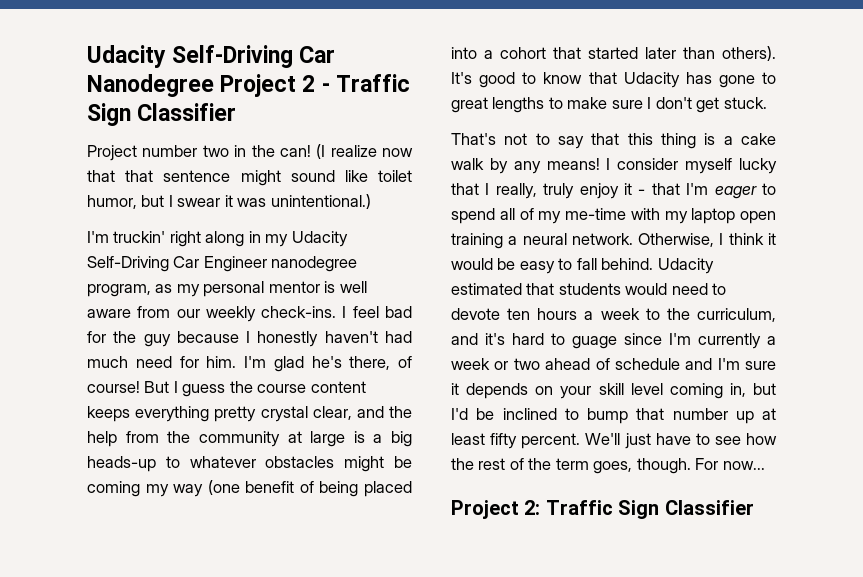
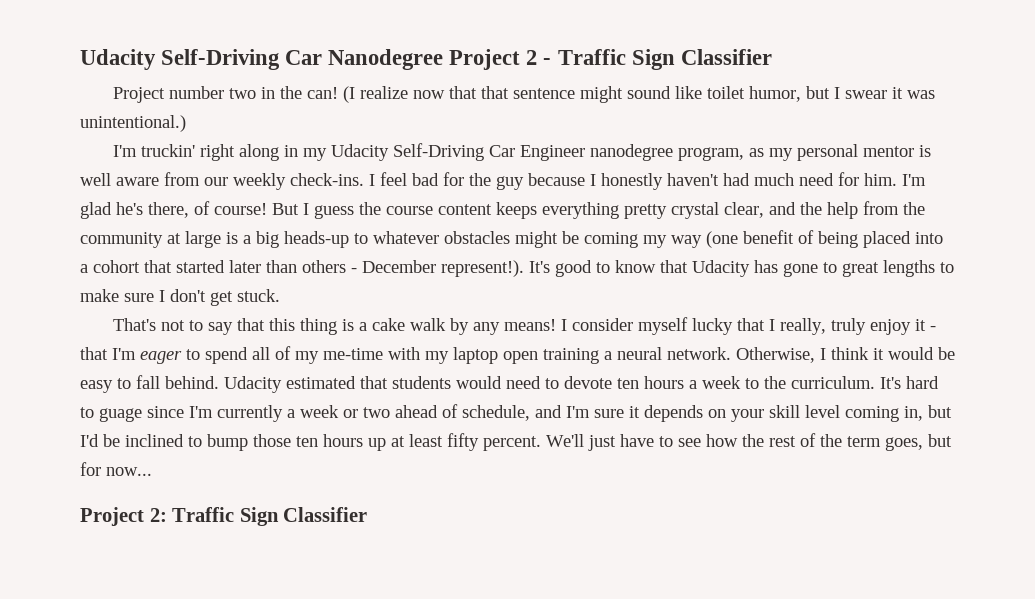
[722,46,776,61] others). -> [302,260,524,277] others - December represent!).
[697,308,776,322] [451,333,505,345] curriculum, and it's -> [791,376,901,389] curriculum. It's
[614,358,680,370] schedule -> [462,405,530,421] schedule,
[636,408,728,420] that number -> [253,434,363,447] those ten hours
[636,458,719,474] though. For -> [928,434,952,447] [80,462,101,476] but for

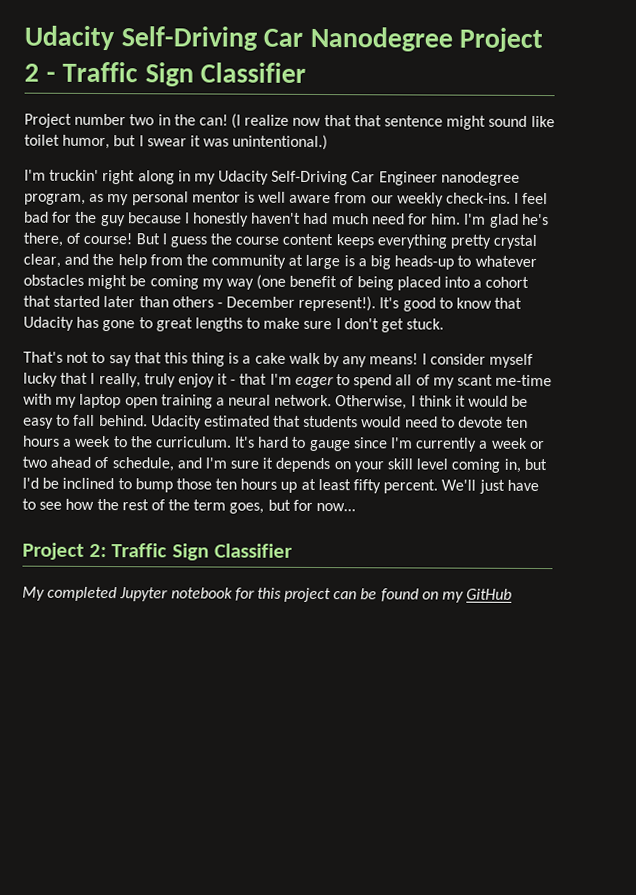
(319, 357) none -> [456,374,493,386] scant
[99,408,142,422] guage -> [308,439,351,452] gauge
(368, 514) none -> [22,586,513,603] // My completed Jupyter notebook for this project can be found on my GitHub

